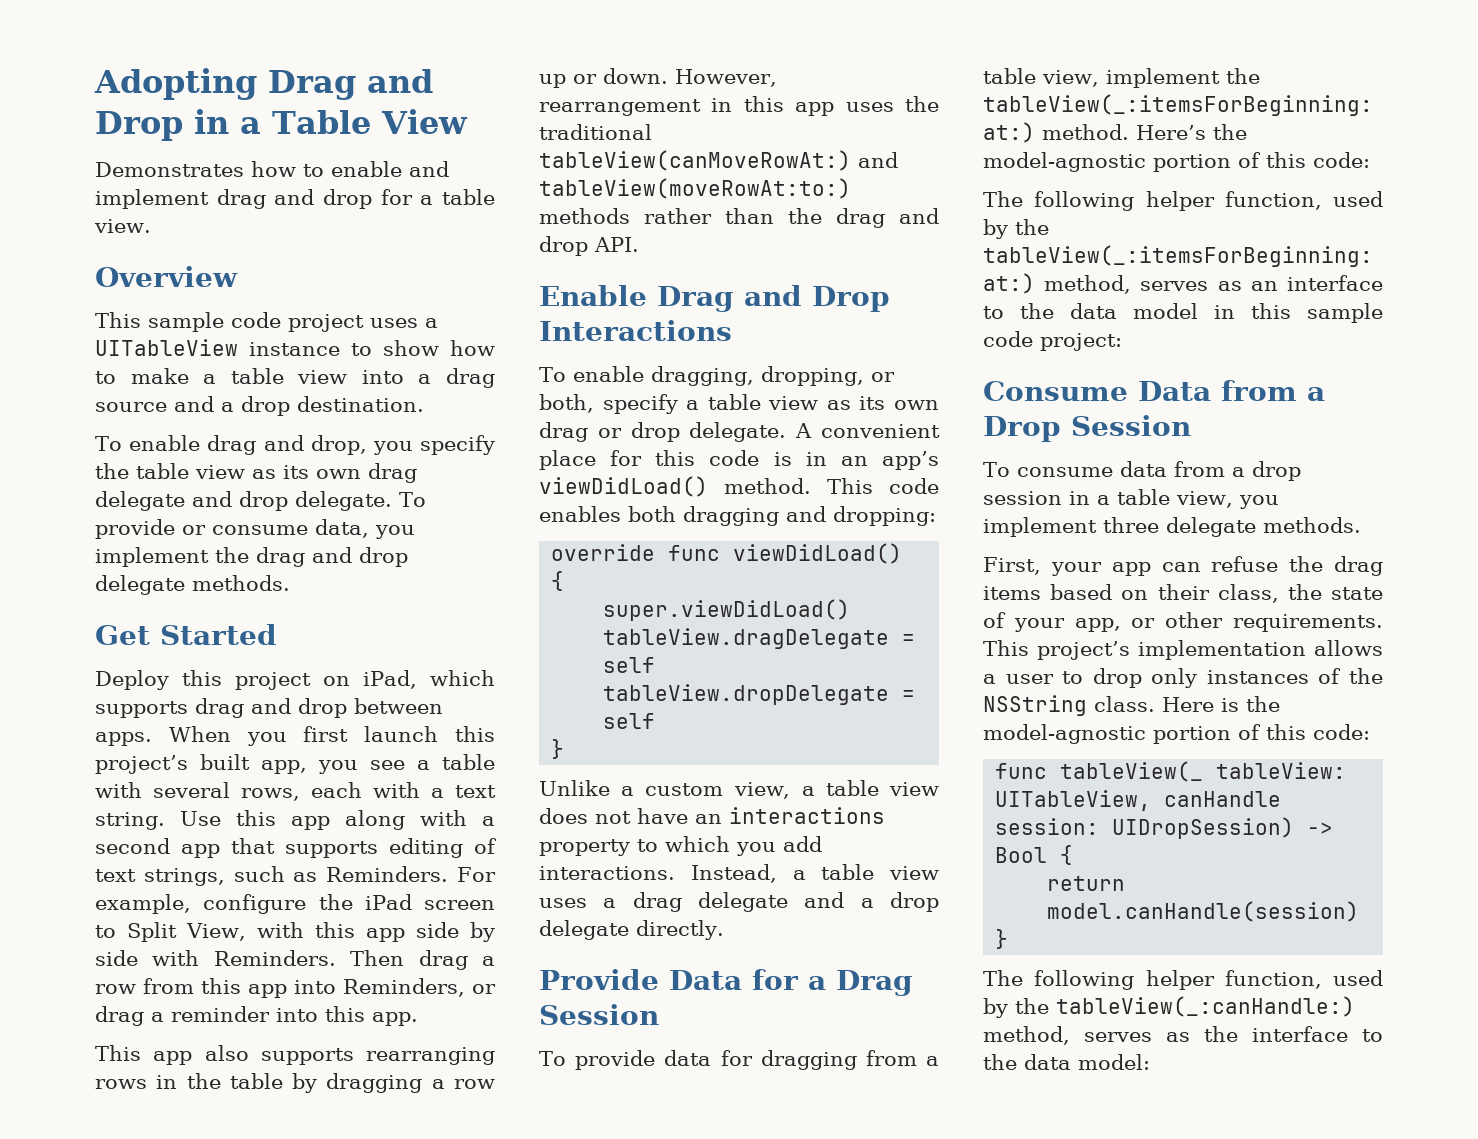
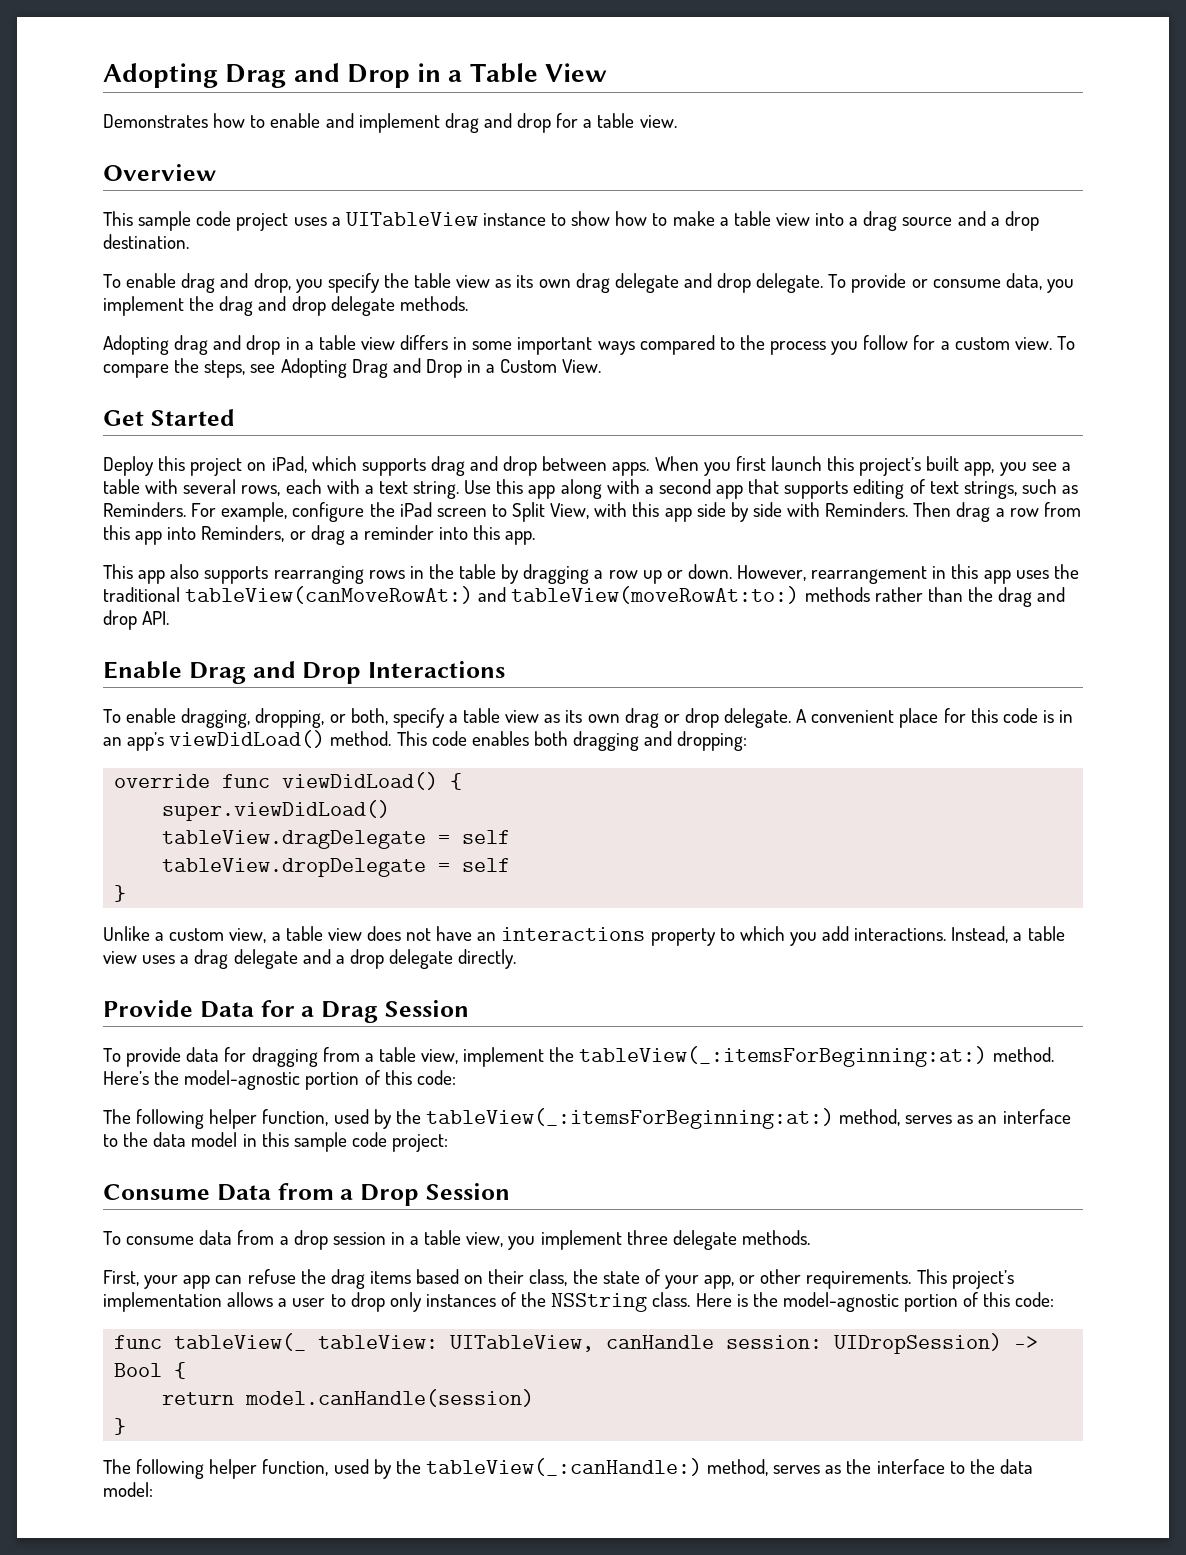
(290, 583) none -> [103,335,1075,355] [103,358,602,378] // Adopting drag and drop in a table view differs in some important ways compared to the process you follow for a custom view. To compare the steps, see Adopting Drag and Drop in a Custom View.

